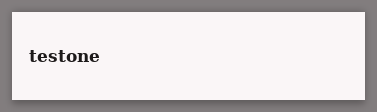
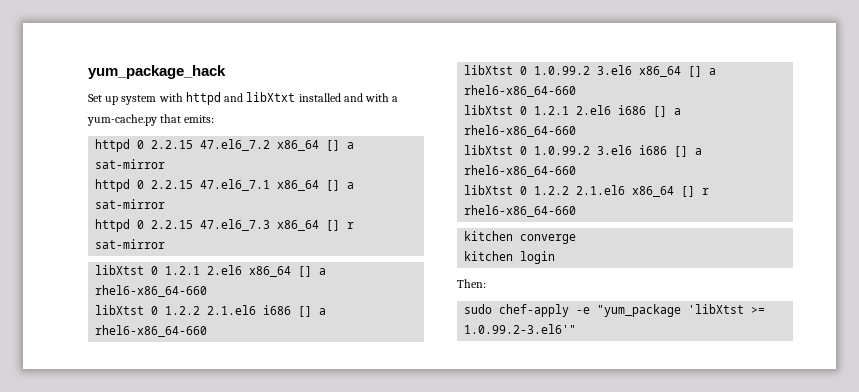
[29,50,100,62] testone -> [88,65,226,79] [88,92,399,105] [87,114,215,126] [95,139,355,152] [95,159,166,169] [95,179,355,192] [95,199,166,209] [95,219,355,232] [95,239,166,249] [95,265,327,277] [95,285,208,297] [95,305,327,317] [95,325,208,337] [464,65,717,77] [464,85,577,97] [464,105,682,117] [464,125,577,137] [464,145,703,157] [464,165,577,177] [464,185,710,197] [464,205,577,217] [464,231,577,244] [464,251,556,264] [457,279,486,288] [464,304,766,317] [464,324,577,334] yum_package_hack // Set up system with httpd and libXtxt installed and with a yum-cache.py that emits: // httpd 0 2.2.15 47.el6_7.2 x86_64 [] a sat-mirror // httpd 0 2.2.15 47.el6_7.1 x86_64 [] a sat-mirror // httpd 0 2.2.15 47.el6_7.3 x86_64 [] r sat-mirror // libXtst 0 1.2.1 2.el6 x86_64 [] a rhel6-x86_64-660 // libXtst 0 1.2.2 2.1.el6 i686 [] a rhel6-x86_64-660 // libXtst 0 1.0.99.2 3.el6 x86_64 [] a rhel6-x86_64-660 // libXtst 0 1.2.1 2.el6 i686 [] a rhel6-x86_64-660 // libXtst 0 1.0.99.2 3.el6 i686 [] a rhel6-x86_64-660 // libXtst 0 1.2.2 2.1.el6 x86_64 [] r rhel6-x86_64-660 // kitchen converge // kitchen login // Then: // sudo chef-apply -e "yum_package 'libXtst >= 1.0.99.2-3.el6'"

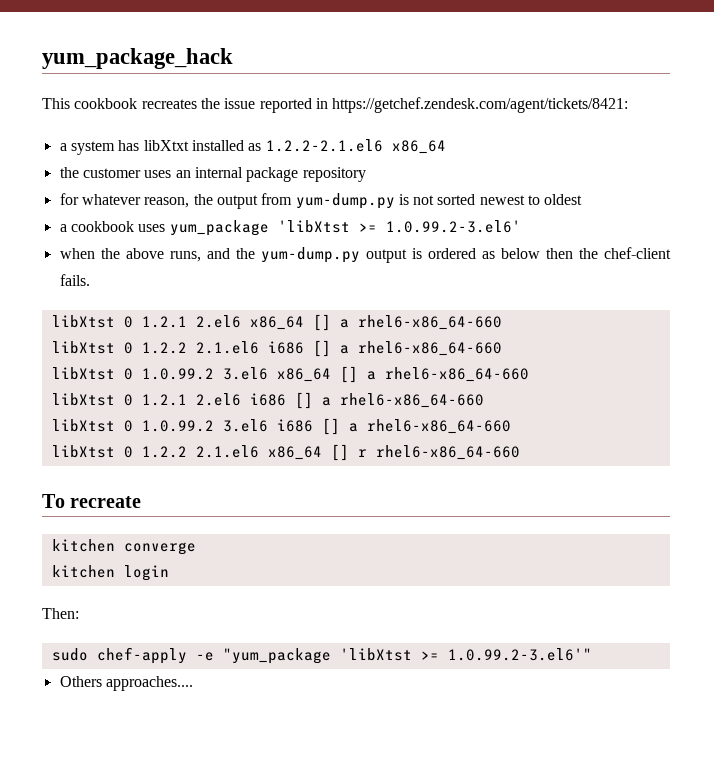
[88,92,399,105] [87,114,215,126] [95,139,355,152] [95,159,166,169] [95,179,355,192] [95,199,166,209] [95,219,355,232] [95,239,166,249] Set up system with httpd and libXtxt installed and with a yum-cache.py that emits: // httpd 0 2.2.15 47.el6_7.2 x86_64 [] a sat-mirror // httpd 0 2.2.15 47.el6_7.1 x86_64 [] a sat-mirror // httpd 0 2.2.15 47.el6_7.3 x86_64 [] r sat-mirror -> [42,97,629,113] [59,139,446,155] [59,167,366,182] [59,193,583,209] [59,220,521,236] [59,247,671,263] [59,274,90,286] This cookbook recreates the issue reported in https://getchef.zendesk.com/agent/tickets/8421: // a system has libXtxt installed as 1.2.2-2.1.el6 x86_64 // the customer uses an internal package repository // for whatever reason, the output from yum-dump.py is not sorted newest to oldest // a cookbook uses yum_package 'libXtst >= 1.0.99.2-3.el6' // when the above runs, and the yum-dump.py output is ordered as below then the chef-client fails.
(577, 211) none -> [42,494,142,508] // To recreate
(577, 329) none -> [59,676,193,691] // Others approaches....

